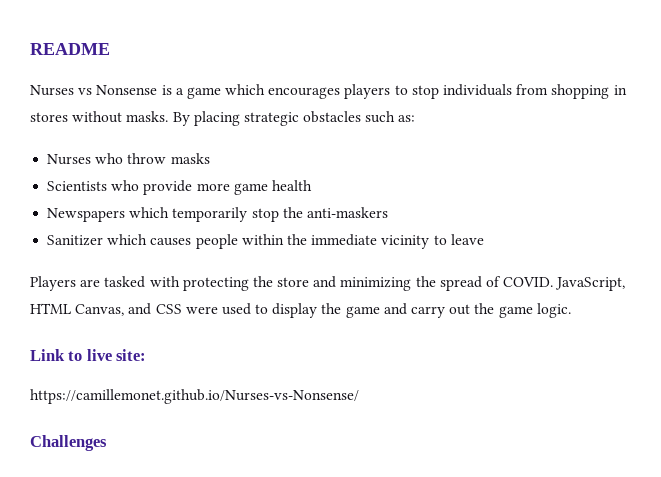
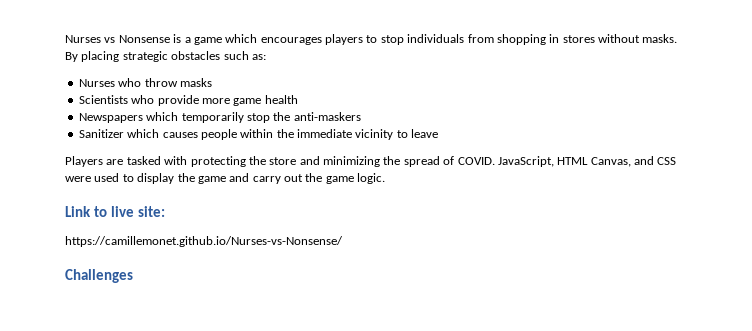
[30,43,110,55] README // -> (65, 39) none

